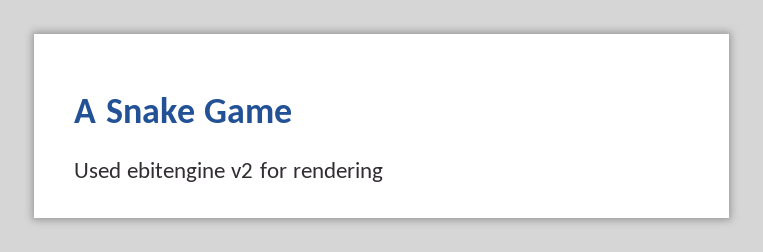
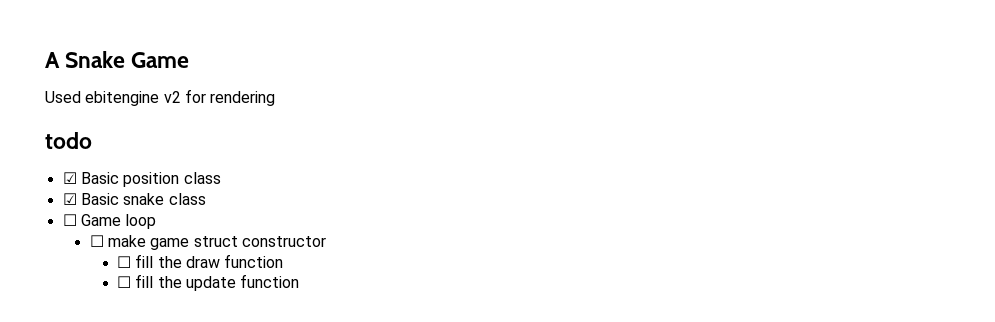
(383, 172) none -> [45,132,92,149] [62,172,221,187] [62,193,206,205] [62,214,157,229] [89,235,327,250] [116,254,284,268] [116,274,300,291] // todo // ☑ Basic position class // ☑ Basic snake class // ☐ Game loop // ☐ make game struct constructor // ☐ fill the draw function // ☐ fill the update function

